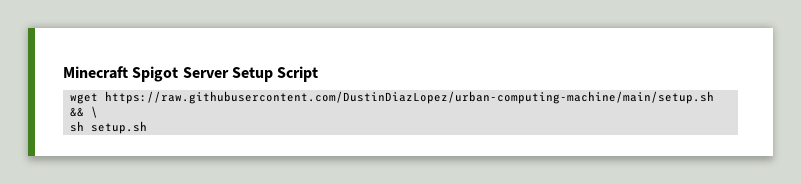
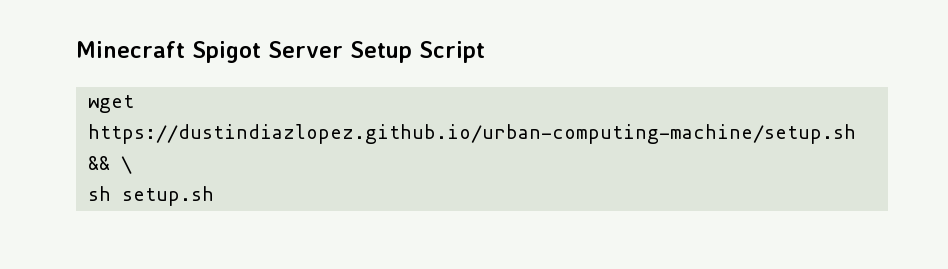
[105,91,715,104] https://raw.githubusercontent.com/DustinDiazLopez/urban-computing-machine/main/setup.sh -> [88,124,857,144] https://dustindiazlopez.github.io/urban-computing-machine/setup.sh

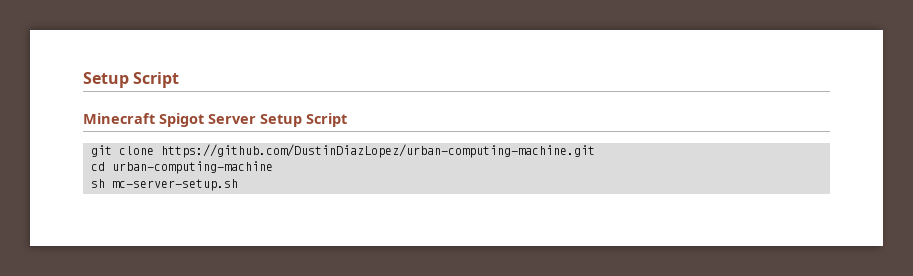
(76, 49) none -> [83,72,180,88] Setup Script //
[88,95,135,113] [88,124,857,144] [88,156,133,174] wget https://dustindiazlopez.github.io/urban-computing-machine/setup.sh && \ -> [91,144,596,158] [91,161,274,174] git clone https://github.com/DustinDiazLopez/urban-computing-machine.git // cd urban-computing-machine
[122,186,215,206] setup.sh -> [112,179,239,191] mc-server-setup.sh

